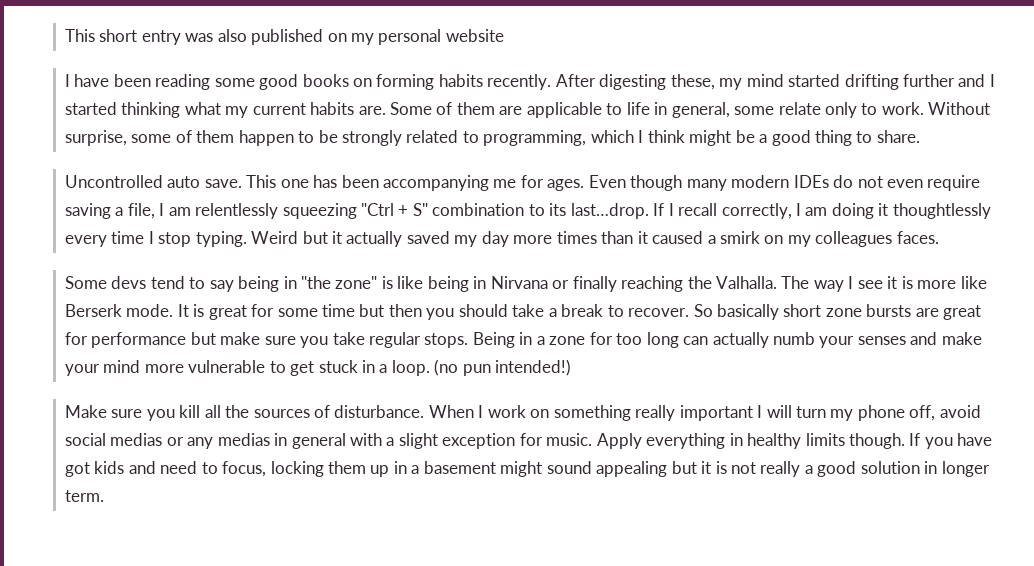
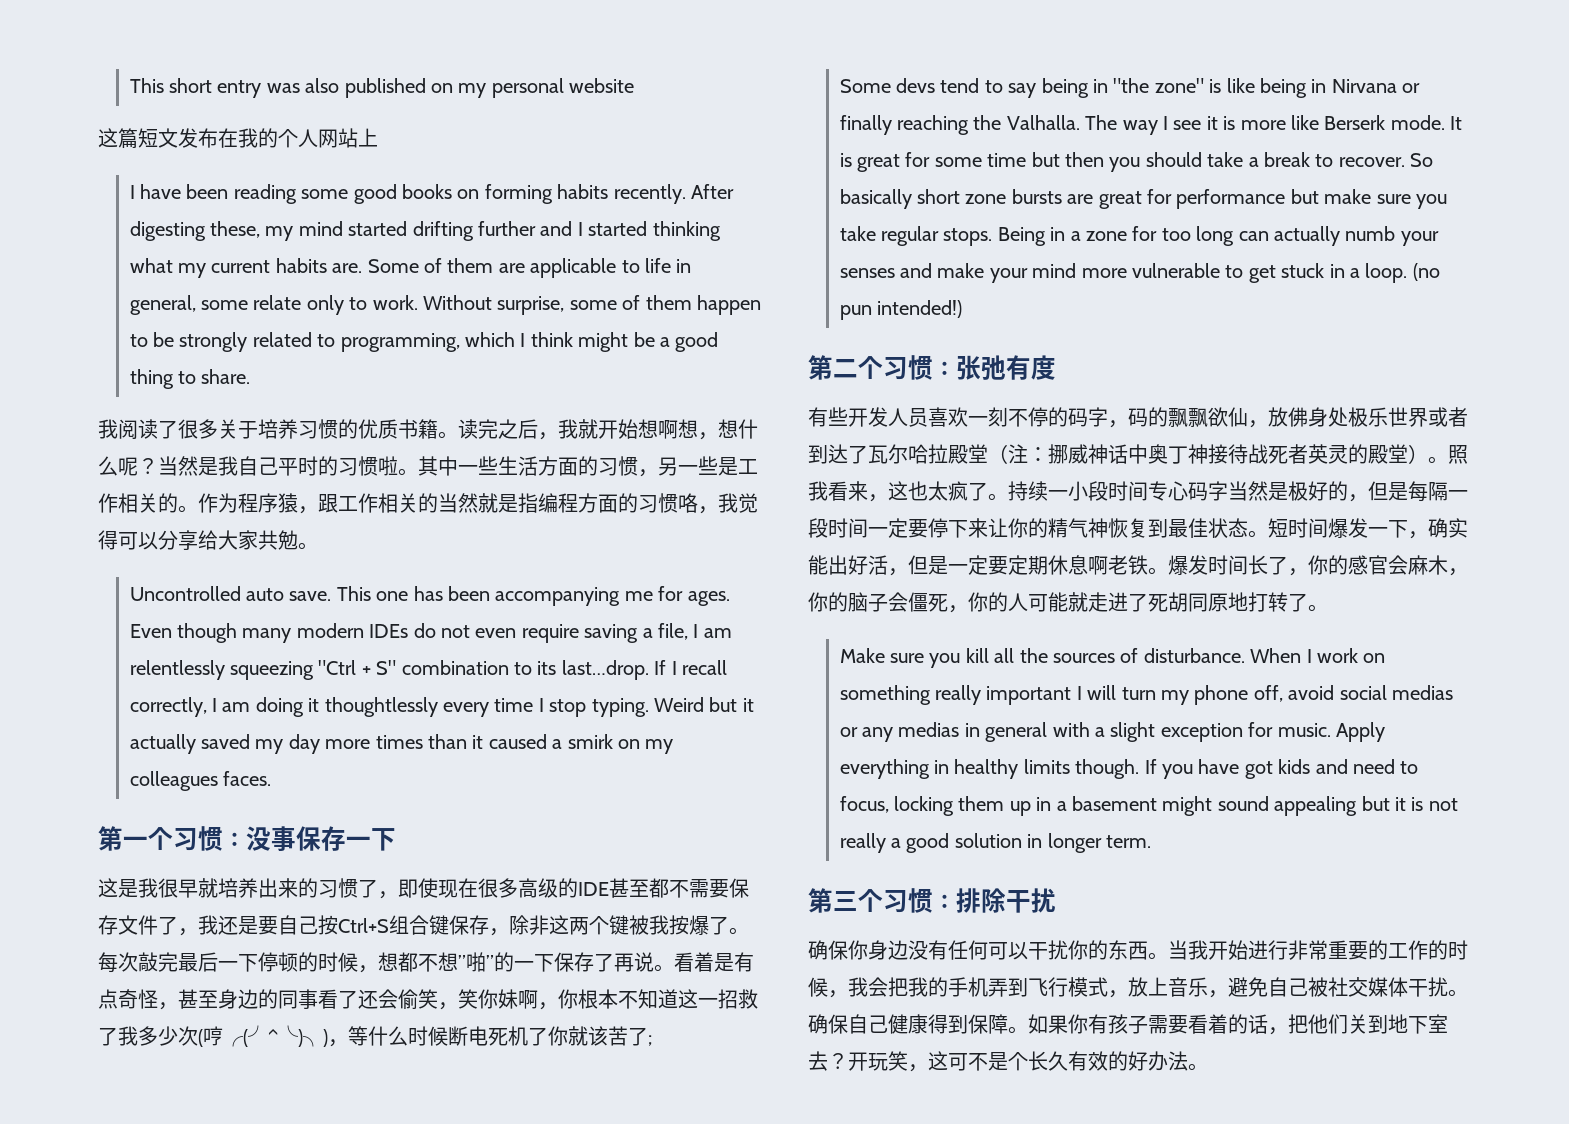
(504, 35) none -> [98,128,378,149] // 这篇短文发布在我的个人网站上
(920, 136) none -> [98,419,758,440] [98,456,758,477] [98,493,758,514] [98,530,318,551] // 我阅读了很多关于培养习惯的优质书籍。读完之后，我就开始想啊想，想什么呢？当然是我自己平时的习惯啦。其中一些生活方面的习惯，另一些是工作相关的。作为程序猿，跟工作相关的当然就是指编程方面的习惯咯，我觉得可以分享给大家共勉。
(939, 237) none -> [98,826,396,851] [98,878,749,899] [98,915,749,936] [98,952,754,973] [98,989,758,1010] [98,1025,652,1047] // 第一个习惯：没事保存一下 // 这是我很早就培养出来的习惯了，即使现在很多高级的IDE甚至都不需要保存文件了，我还是要自己按Ctrl+S组合键保存，除非这两个键被我按爆了。每次敲完最后一下停顿的时候，想都不想”啪”的一下保存了再说。看着是有点奇怪，甚至身边的同事看了还会偷笑，笑你妹啊，你根本不知道这一招救了我多少次(哼╭(╯^╰)╮)，等什么时候断电死机了你就该苦了;
(572, 367) none -> [808,355,1056,380] [808,407,1468,428] [808,444,1468,464] [808,481,1468,502] [808,518,1468,539] [808,555,1468,576] [808,592,1328,613] // 第二个习惯：张弛有度 // 有些开发人员喜欢一刻不停的码字，码的飘飘欲仙，放佛身处极乐世界或者到达了瓦尔哈拉殿堂（注：挪威神话中奥丁神接待战死者英灵的殿堂）。照我看来，这也太疯了。持续一小段时间专心码字当然是极好的，但是每隔一段时间一定要停下来让你的精气神恢复到最佳状态。短时间爆发一下，确实能出好活，但是一定要定期休息啊老铁。爆发时间长了，你的感官会麻木，你的脑子会僵死，你的人可能就走进了死胡同原地打转了。
(104, 496) none -> [808,888,1056,913] [808,940,1468,960] [808,977,1468,998] [808,1014,1448,1035] [808,1051,1208,1072] // 第三个习惯：排除干扰 // 确保你身边没有任何可以干扰你的东西。当我开始进行非常重要的工作的时候，我会把我的手机弄到飞行模式，放上音乐，避免自己被社交媒体干扰。确保自己健康得到保障。如果你有孩子需要看着的话，把他们关到地下室去？开玩笑，这可不是个长久有效的好办法。

